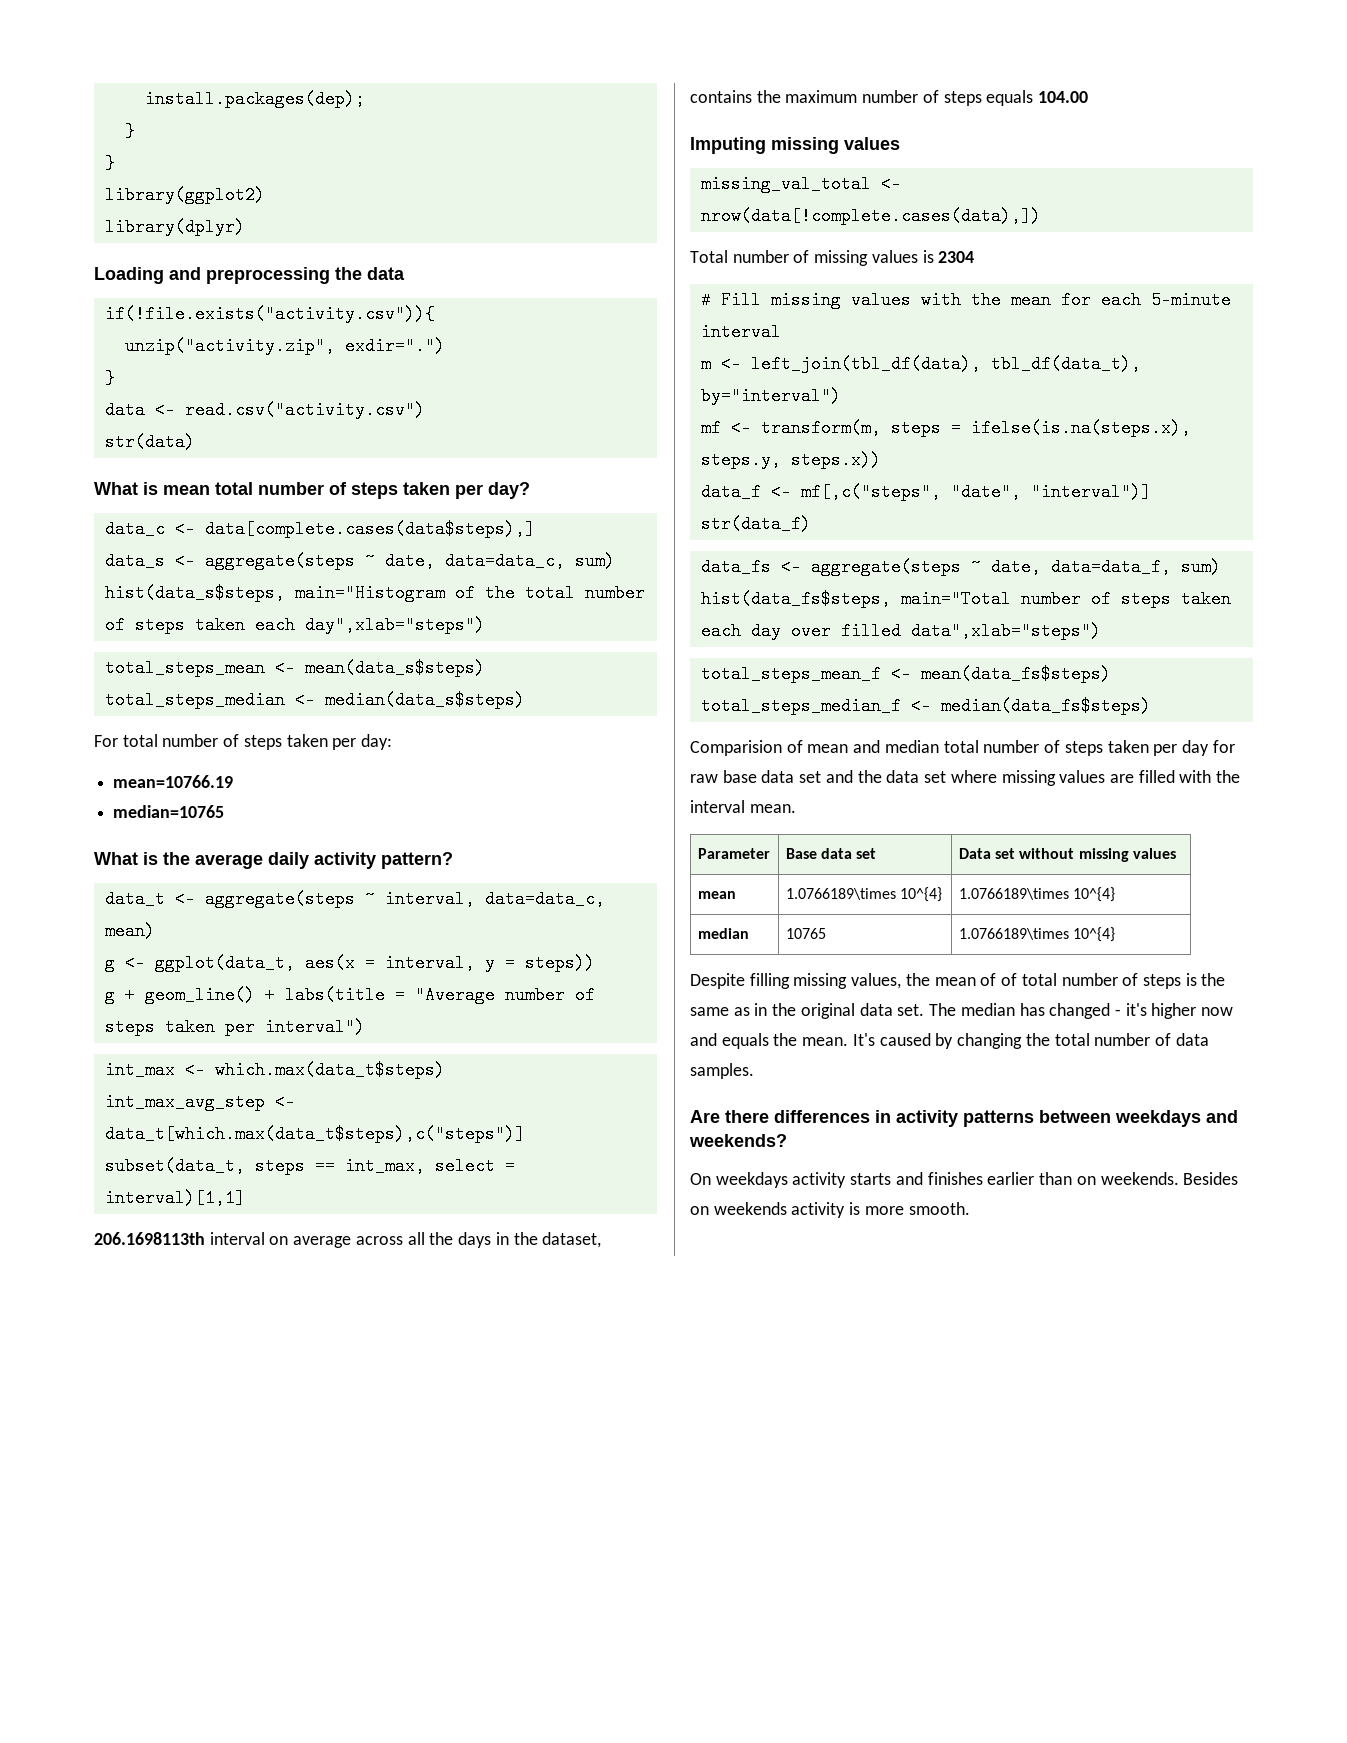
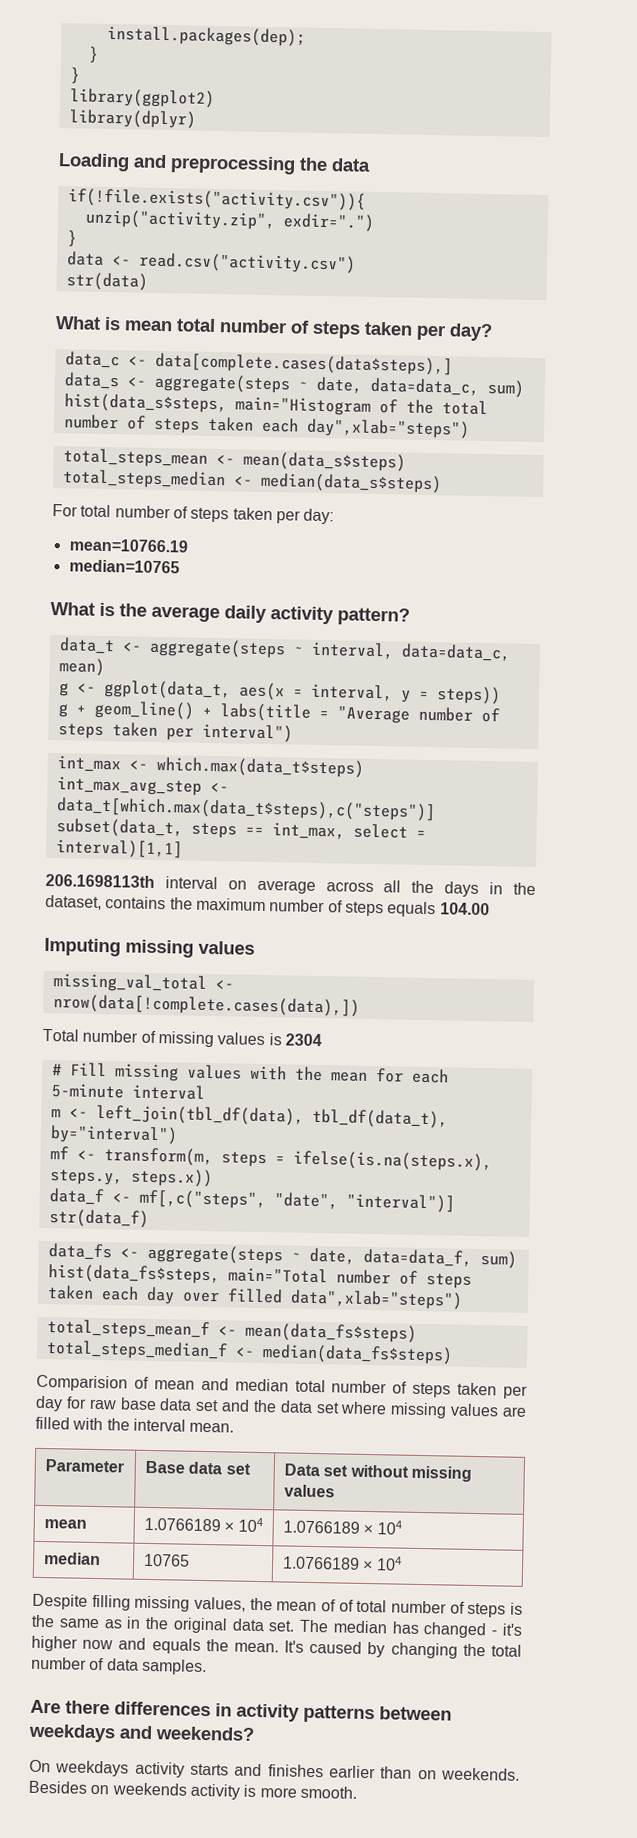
[785,887,942,902] [958,887,1115,902] 1.0766189\times 10^{4} | 1.0766189\times 10^{4} -> [143,1517,263,1533] [282,1520,402,1535] 1.0766189 × 104 | 1.0766189 × 104
[958,927,1115,942] 1.0766189\times 10^{4} -> [281,1556,402,1571] 1.0766189 × 104

